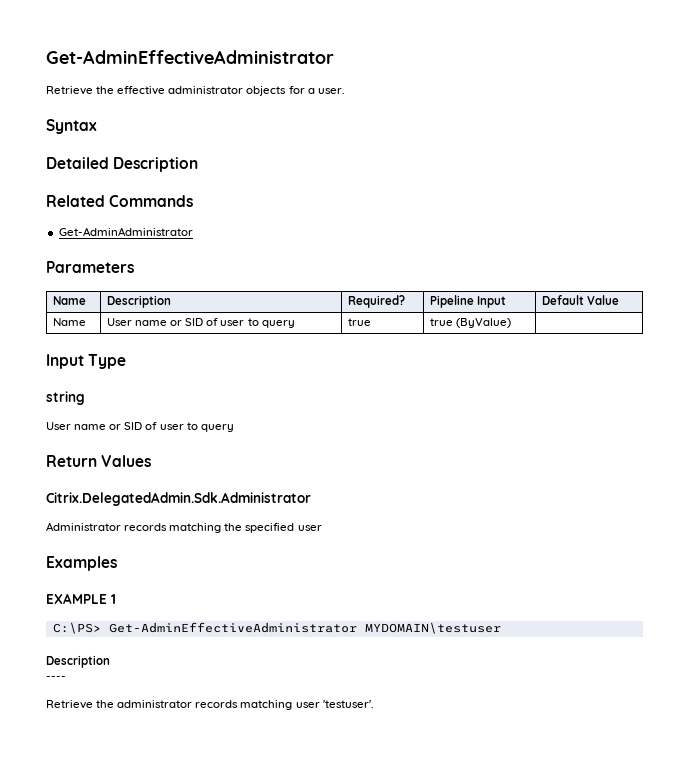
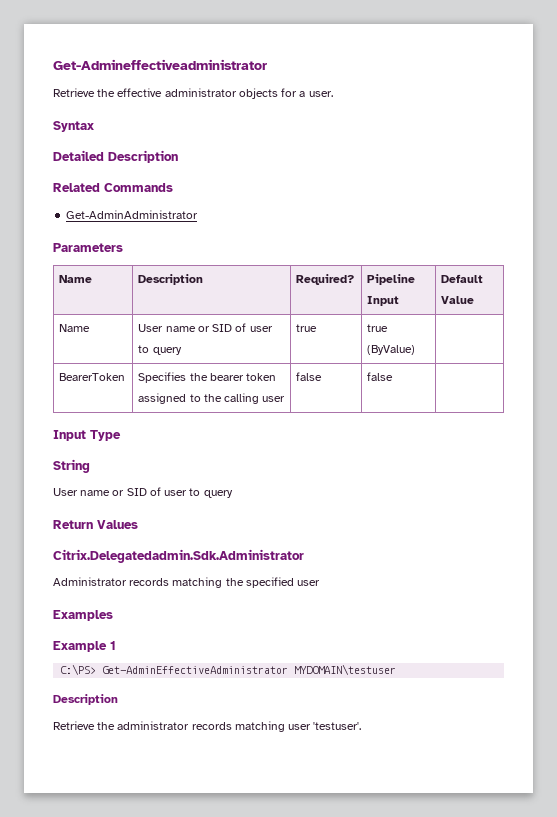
[46,50,334,64] Get-AdminEffectiveAdministrator -> [53,59,267,70] Get-Admineffectiveadministrator
(511, 323) none -> [59,373,126,381] [138,372,277,383] [138,393,286,404] [296,372,323,381] [367,372,394,381] // BearerToken | Specifies the bearer token assigned to the calling user | false | false |
[46,391,85,405] string -> [53,459,90,473] String
[46,492,311,506] Citrix.DelegatedAdmin.Sdk.Administrator -> [53,549,304,563] Citrix.Delegatedadmin.Sdk.Administrator
[46,593,107,604] EXAMPLE -> [53,641,107,652] Example
[46,676,66,680] // ---- -> (118, 699) none

